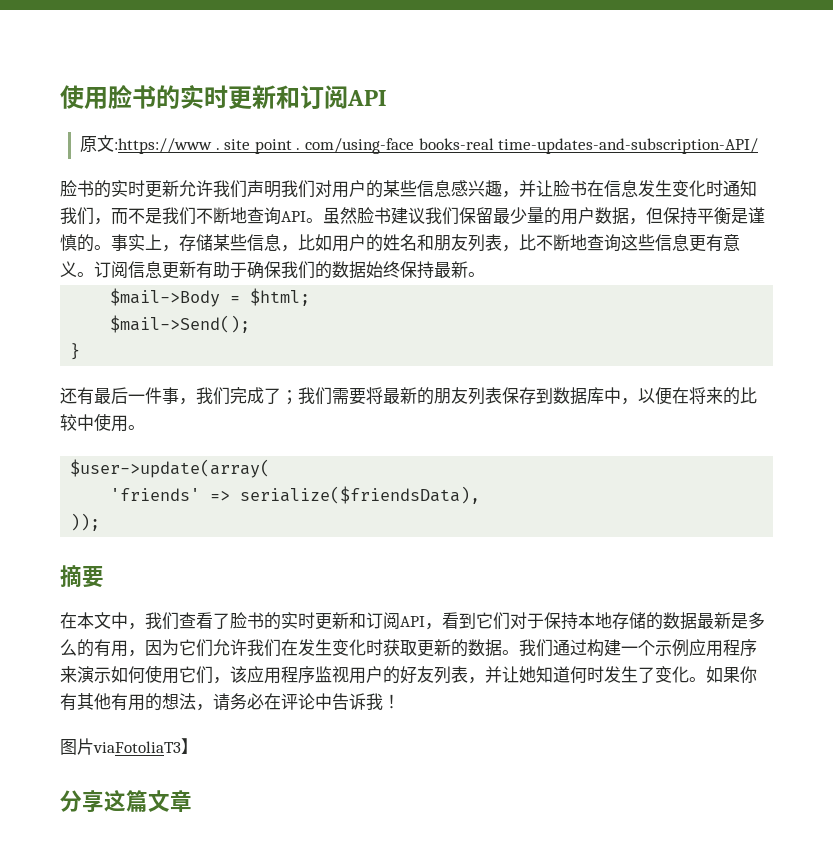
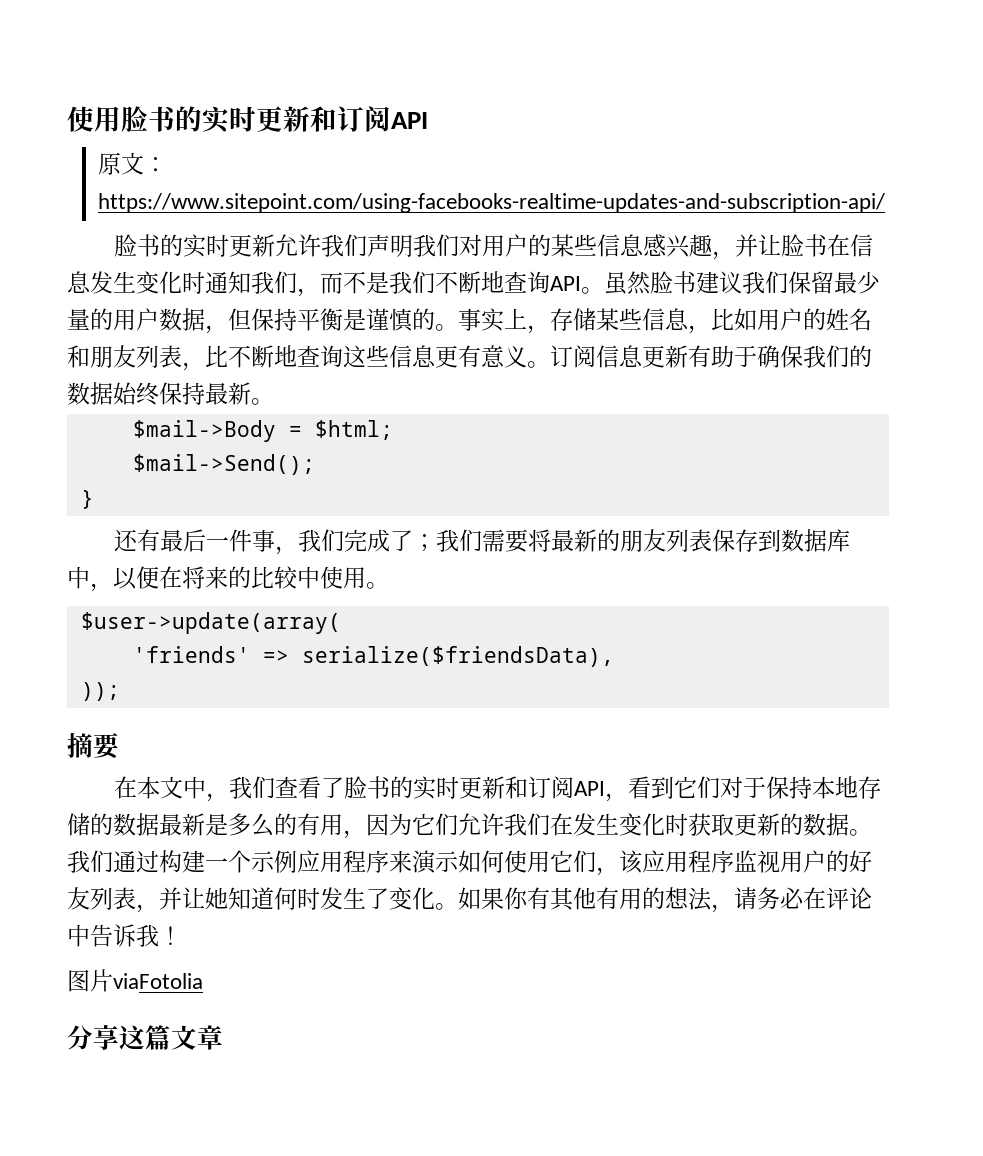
[114,138,759,154] :https://www . site point . com/using-face books-real time-updates-and-subscription-API/ -> [144,157,168,172] [98,193,886,213] ：https://www.sitepoint.com/using-facebooks-realtime-updates-and-subscription-api/
[93,738,198,754] viaFotoliaT3】 -> [113,973,203,989] viaFotolia

